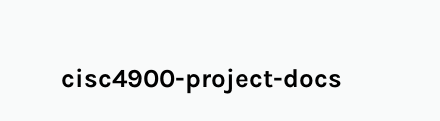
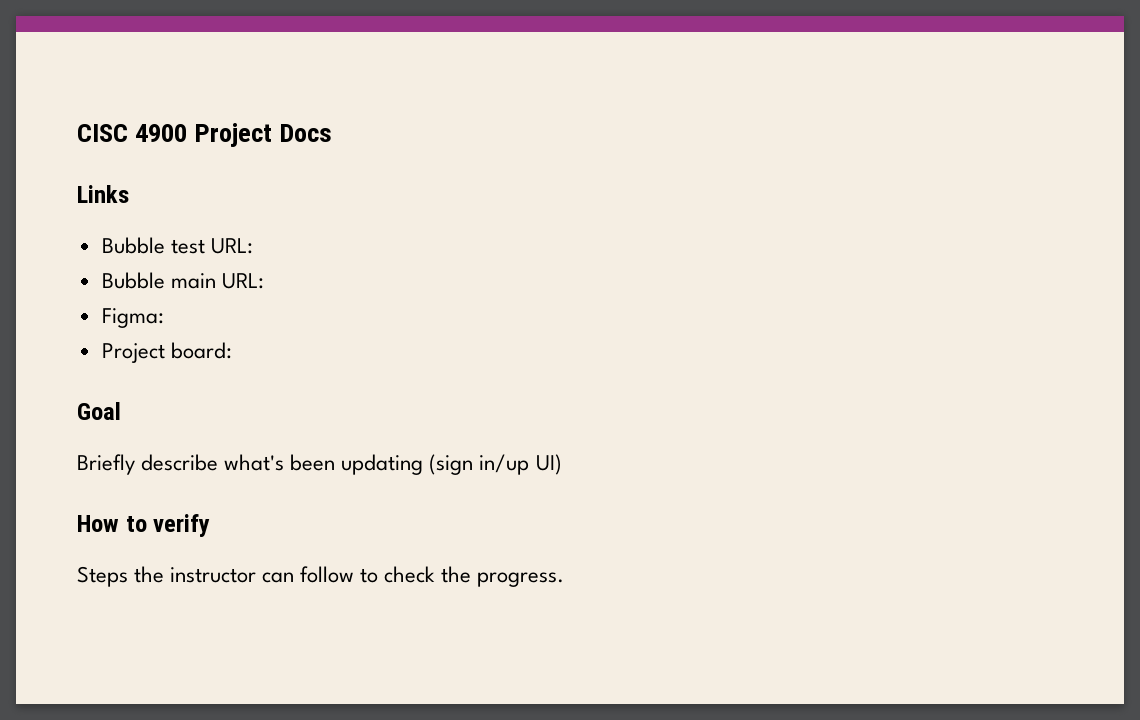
[61,68,342,94] cisc4900-project-docs -> [77,123,333,147] [77,185,129,203] [101,237,253,254] [101,272,264,289] [101,308,164,328] [101,342,232,363] [77,402,121,420] [77,454,562,475] [77,514,211,537] [77,566,564,587] CISC 4900 Project Docs // Links // Bubble test URL: // Bubble main URL: // Figma: // Project board: // Goal // Briefly describe what's been updating (sign in/up UI) // How to verify // Steps the instructor can follow to check the progress.

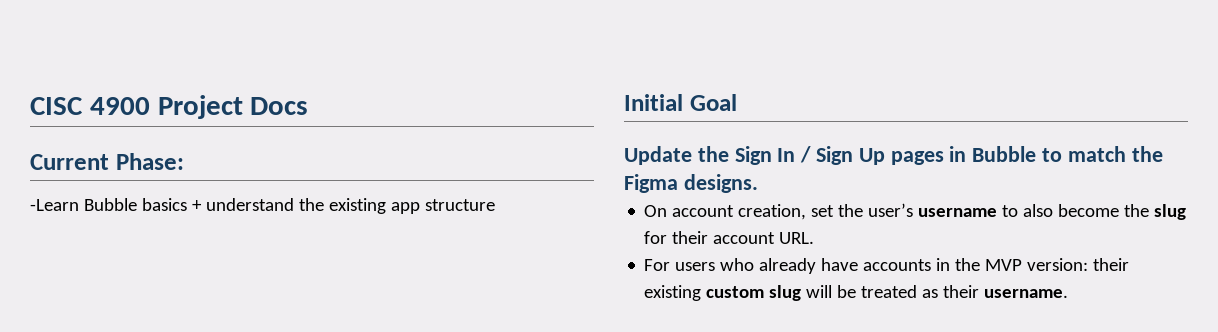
[77,185,129,203] [101,237,253,254] [101,272,264,289] [101,308,164,328] [101,342,232,363] [77,402,121,420] [77,454,562,475] [77,514,211,537] [77,566,564,587] Links // Bubble test URL: // Bubble main URL: // Figma: // Project board: // Goal // Briefly describe what's been updating (sign in/up UI) // How to verify // Steps the instructor can follow to check the progress. -> [30,153,184,170] [30,198,495,214] [624,94,737,111] [624,146,1163,165] [624,174,758,193] [644,203,1187,220] [644,231,815,244] [644,258,1130,274] [644,285,1069,301] Current Phase: // -Learn Bubble basics + understand the existing app structure // Initial Goal // Update the Sign In / Sign Up pages in Bubble to match the Figma designs. // On account creation, set the user’s username to also become the slug for their account URL. // For users who already have accounts in the MVP version: their existing custom slug will be treated as their username.

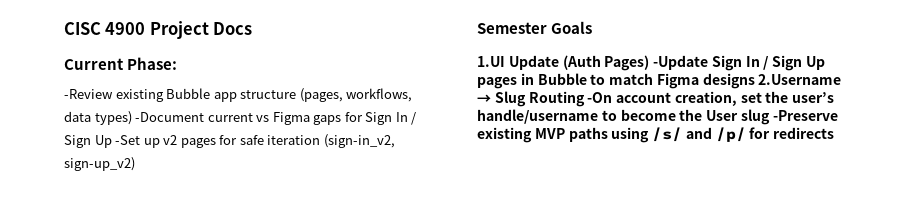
[30,198,495,214] [624,94,737,111] [624,146,729,165] -Learn Bubble basics + understand the existing app structure // Initial Goal // Update the -> [64,88,413,102] [64,111,417,125] [64,134,395,148] [64,157,135,171] [477,21,593,34] [477,55,709,71] -Review existing Bubble app structure (pages, workflows, data types) -Document current vs Figma gaps for Sign In / Sign Up -Set up v2 pages for safe iteration (sign-in_v2, sign-up_v2) // Semester Goals // 1.UI Update (Auth Pages) -Update
[1131,146,1163,162] [624,174,758,193] [644,205,668,217] the Figma designs. // On -> [656,73,842,89] [477,91,613,107] Figma designs 2.Username → Slug Routing -On
[918,204,1187,220] [644,231,815,244] [644,258,1130,274] [644,285,1069,301] username to also become the slug for their account URL. // For users who already have accounts in the MVP version: their existing custom slug will be treated as their username. -> [477,109,838,125] [477,127,835,143] handle/username to become the User slug -Preserve existing MVP paths using /s/ and /p/ for redirects

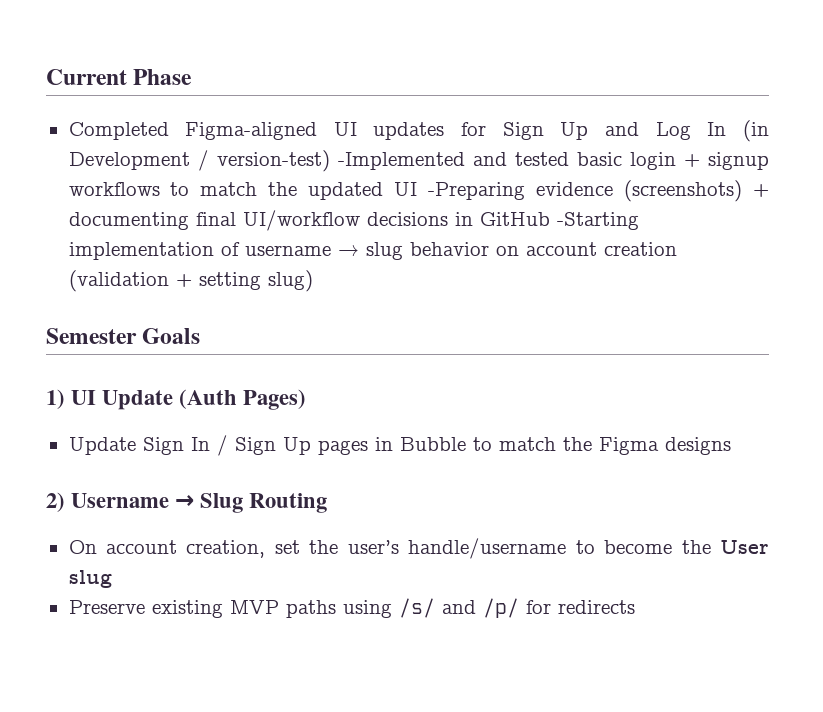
[64,21,253,39] [64,57,178,70] [64,88,413,102] [64,111,417,125] [64,134,395,148] [64,157,135,171] CISC 4900 Project Docs // Current Phase: // -Review existing Bubble app structure (pages, workflows, data types) -Document current vs Figma gaps for Sign In / Sign Up -Set up v2 pages for safe iteration (sign-in_v2, sign-up_v2) -> [46,69,193,85] [68,120,769,142] [68,150,769,172] [68,180,769,202] [68,210,639,231] [68,242,677,260] [68,270,313,292] Current Phase // Completed Figma-aligned UI updates for Sign Up and Log In (in Development / version-test) -Implemented and tested basic login + signup workflows to match the updated UI -Preparing evidence (screenshots) + documenting final UI/workflow decisions in GitHub -Starting implementation of username → slug behavior on account creation (validation + setting slug)
[477,56,505,67] 1.UI -> [46,389,97,409] 1) UI
[653,55,709,70] -Update -> [68,437,136,455] // Update
(654, 79) none -> [562,437,592,451] the
[758,74,842,85] 2.Username -> [46,492,170,512] // 2) Username
[587,92,613,103] -On -> [68,540,97,554] // On
[772,110,838,121] -Preserve -> [68,600,145,614] // Preserve

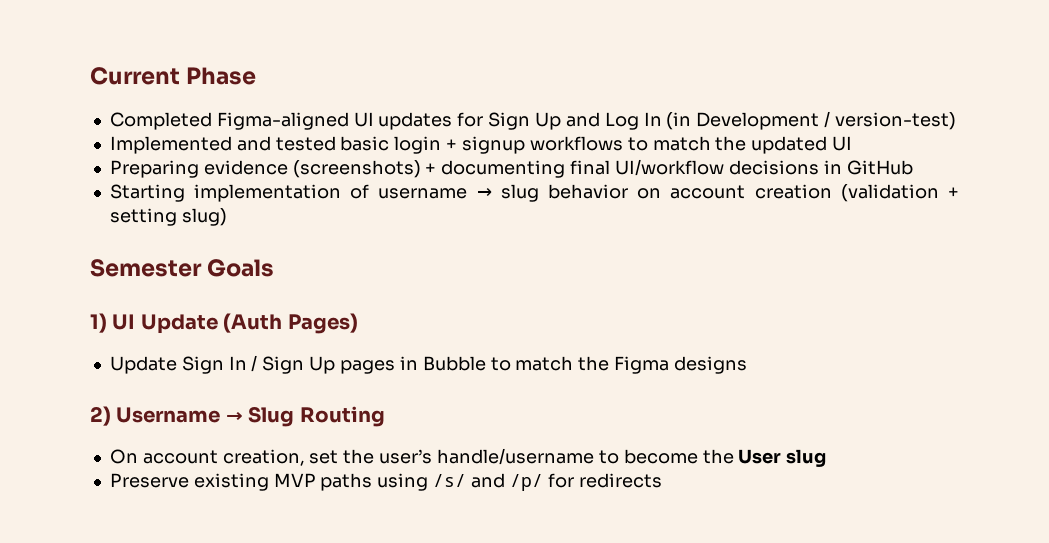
[337,152,465,170] -Implemented -> [109,136,232,154] // Implemented
[428,182,526,200] -Preparing -> [109,160,199,178] // Preparing
[556,212,639,230] -Starting -> [109,184,185,202] // Starting

